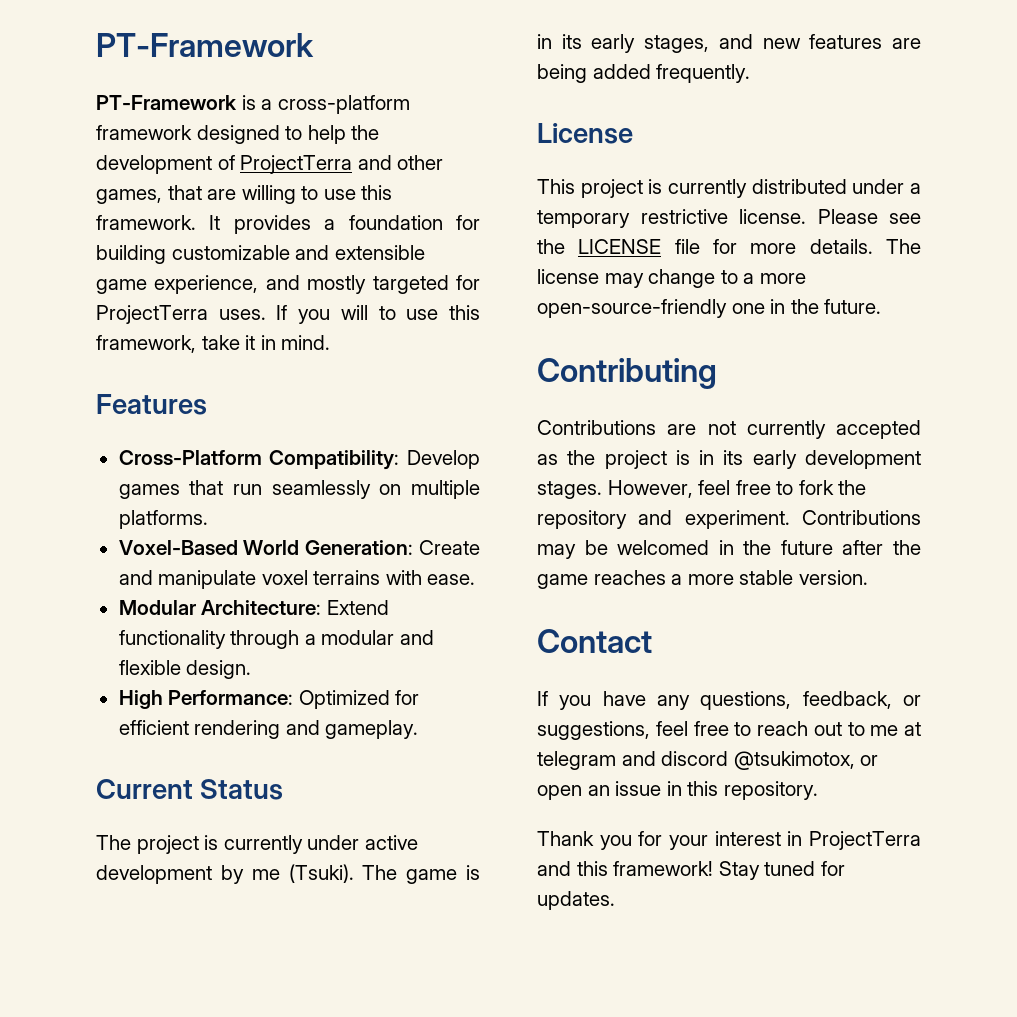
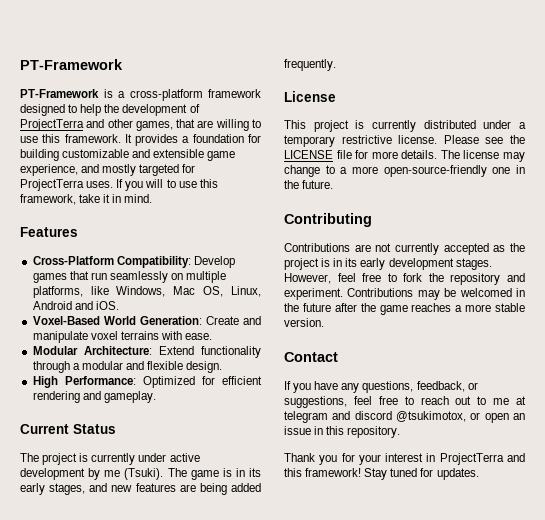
[118,510,208,529] platforms. -> [32,286,261,298] [32,301,119,310] platforms, like Windows, Mac OS, Linux, Android and iOS.

